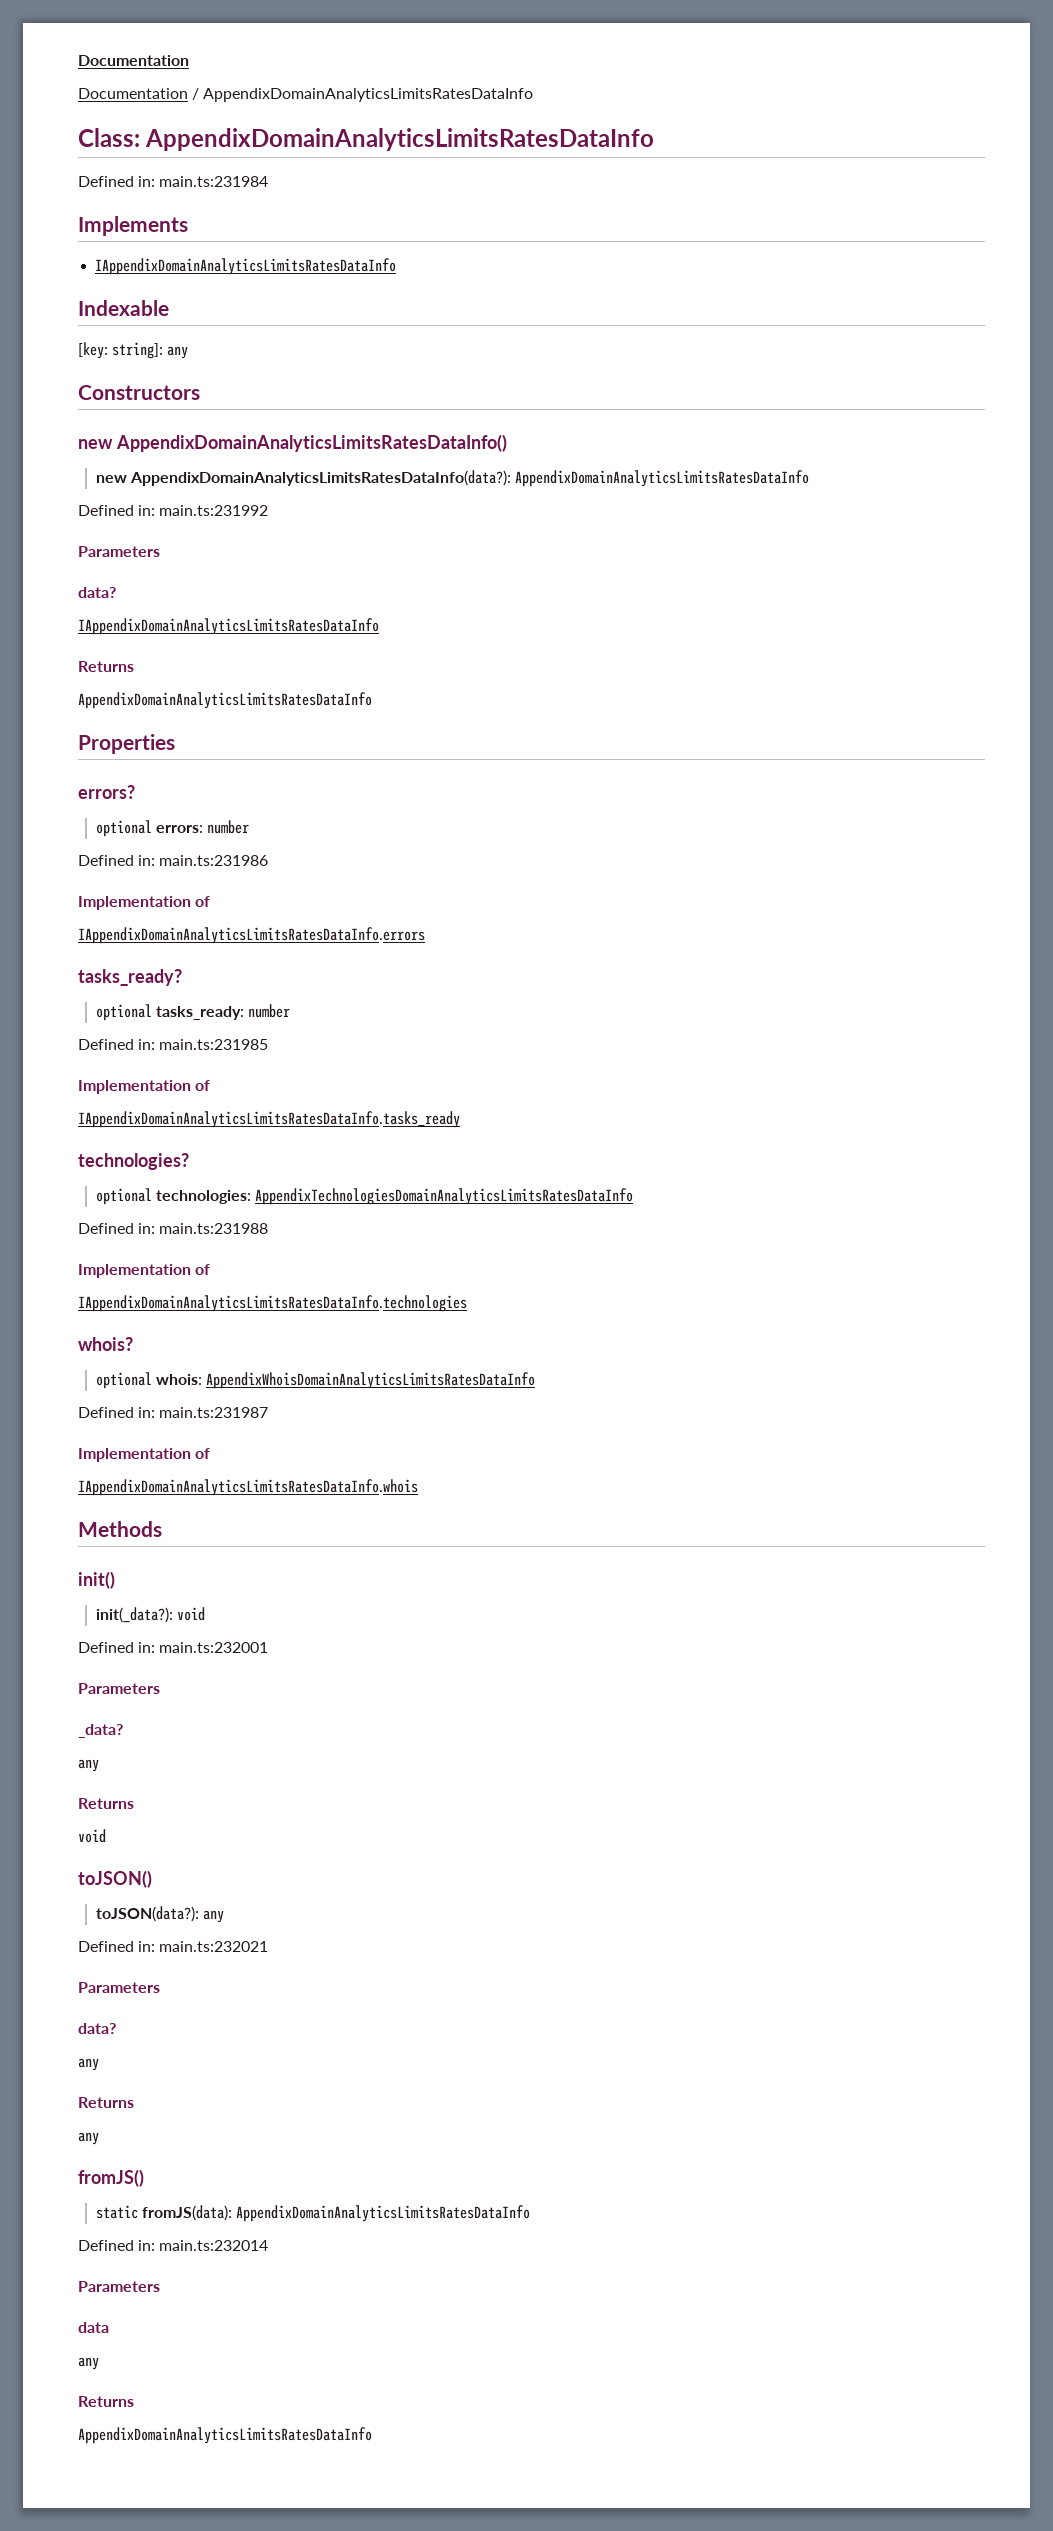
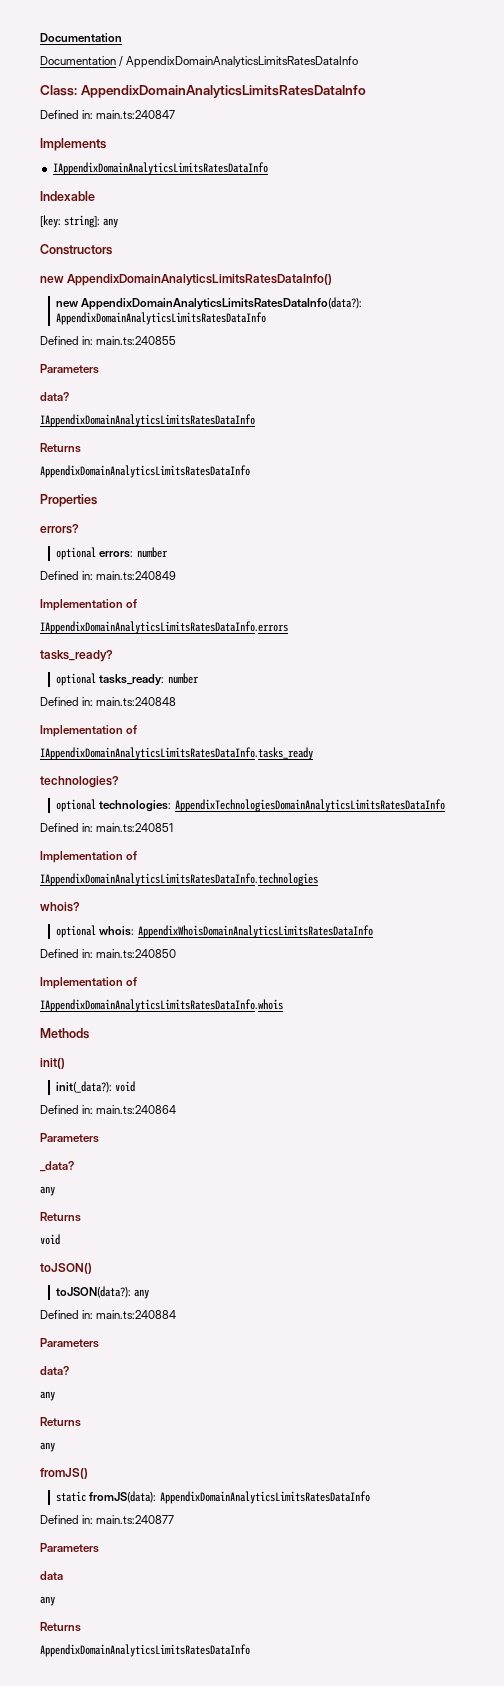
[159,176,269,187] main.ts:231984 -> [96,110,176,119] main.ts:240847
[159,505,269,516] main.ts:231992 -> [96,336,177,345] main.ts:240855
[159,855,269,866] main.ts:231986 -> [96,571,177,580] main.ts:240849
[159,1039,269,1050] main.ts:231985 -> [96,697,177,706] main.ts:240848
[159,1223,269,1234] main.ts:231988 -> [96,823,174,832] main.ts:240851
[159,1407,269,1418] main.ts:231987 -> [96,949,177,958] main.ts:240850
[159,1642,269,1653] main.ts:232001 -> [96,1105,177,1114] main.ts:240864
[159,1941,269,1952] main.ts:232021 -> [96,1310,177,1319] main.ts:240884
[159,2240,269,2251] main.ts:232014 -> [96,1515,175,1524] main.ts:240877

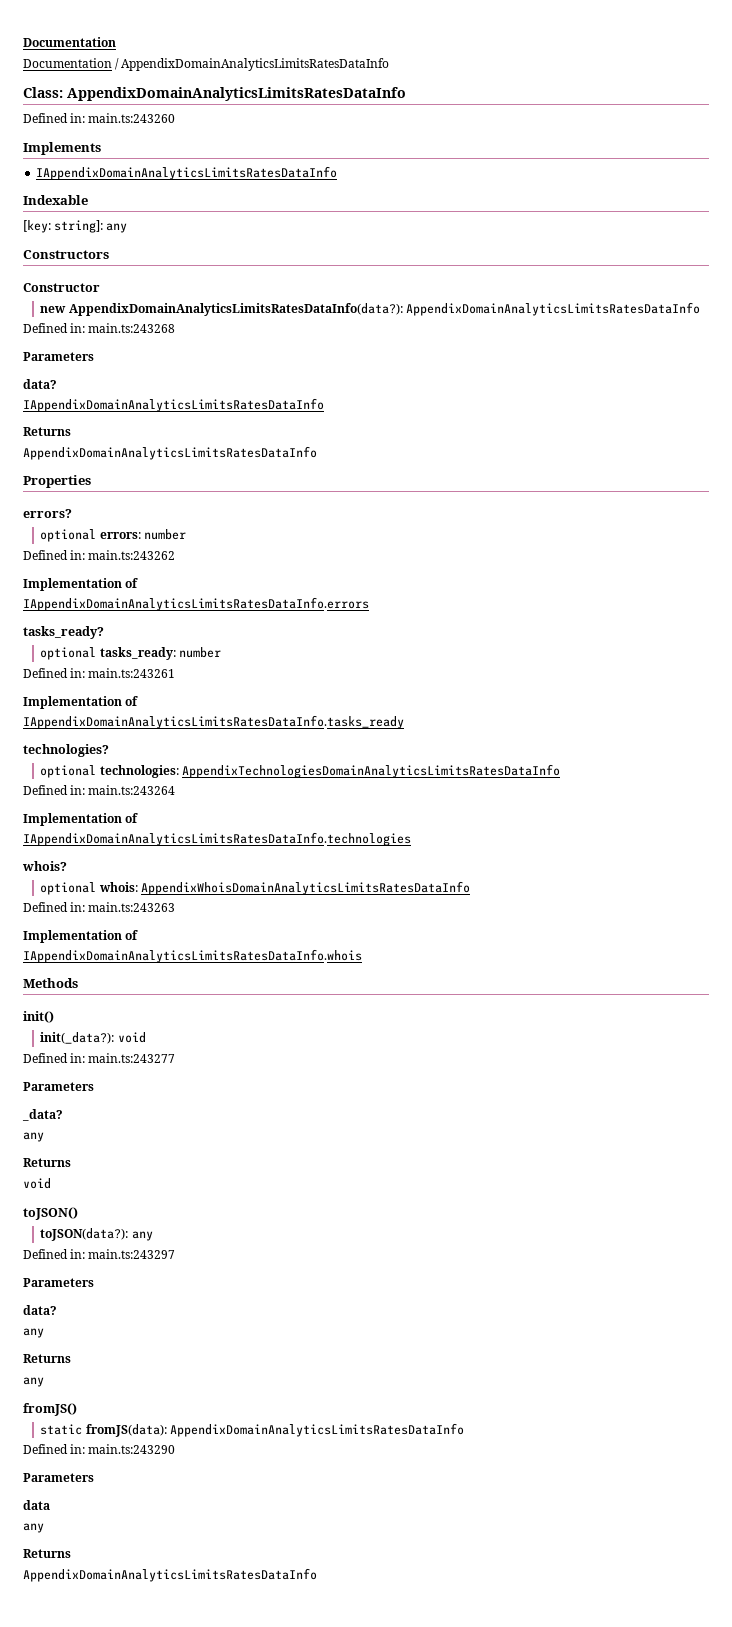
[96,110,176,119] main.ts:240847 -> [88,113,176,123] main.ts:243260
[40,274,333,286] new AppendixDomainAnalyticsLimitsRatesDataInfo() -> [23,283,100,292] Constructor
[96,336,177,345] main.ts:240855 -> [88,323,176,333] main.ts:243268
[96,571,177,580] main.ts:240849 -> [88,550,176,560] main.ts:243262
[96,697,177,706] main.ts:240848 -> [88,668,176,678] main.ts:243261
[96,823,174,832] main.ts:240851 -> [88,785,176,795] main.ts:243264
[96,949,177,958] main.ts:240850 -> [88,902,176,912] main.ts:243263
[96,1105,177,1114] main.ts:240864 -> [88,1053,176,1063] main.ts:243277
[96,1310,177,1319] main.ts:240884 -> [88,1249,176,1259] main.ts:243297
[96,1515,175,1524] main.ts:240877 -> [88,1444,176,1454] main.ts:243290

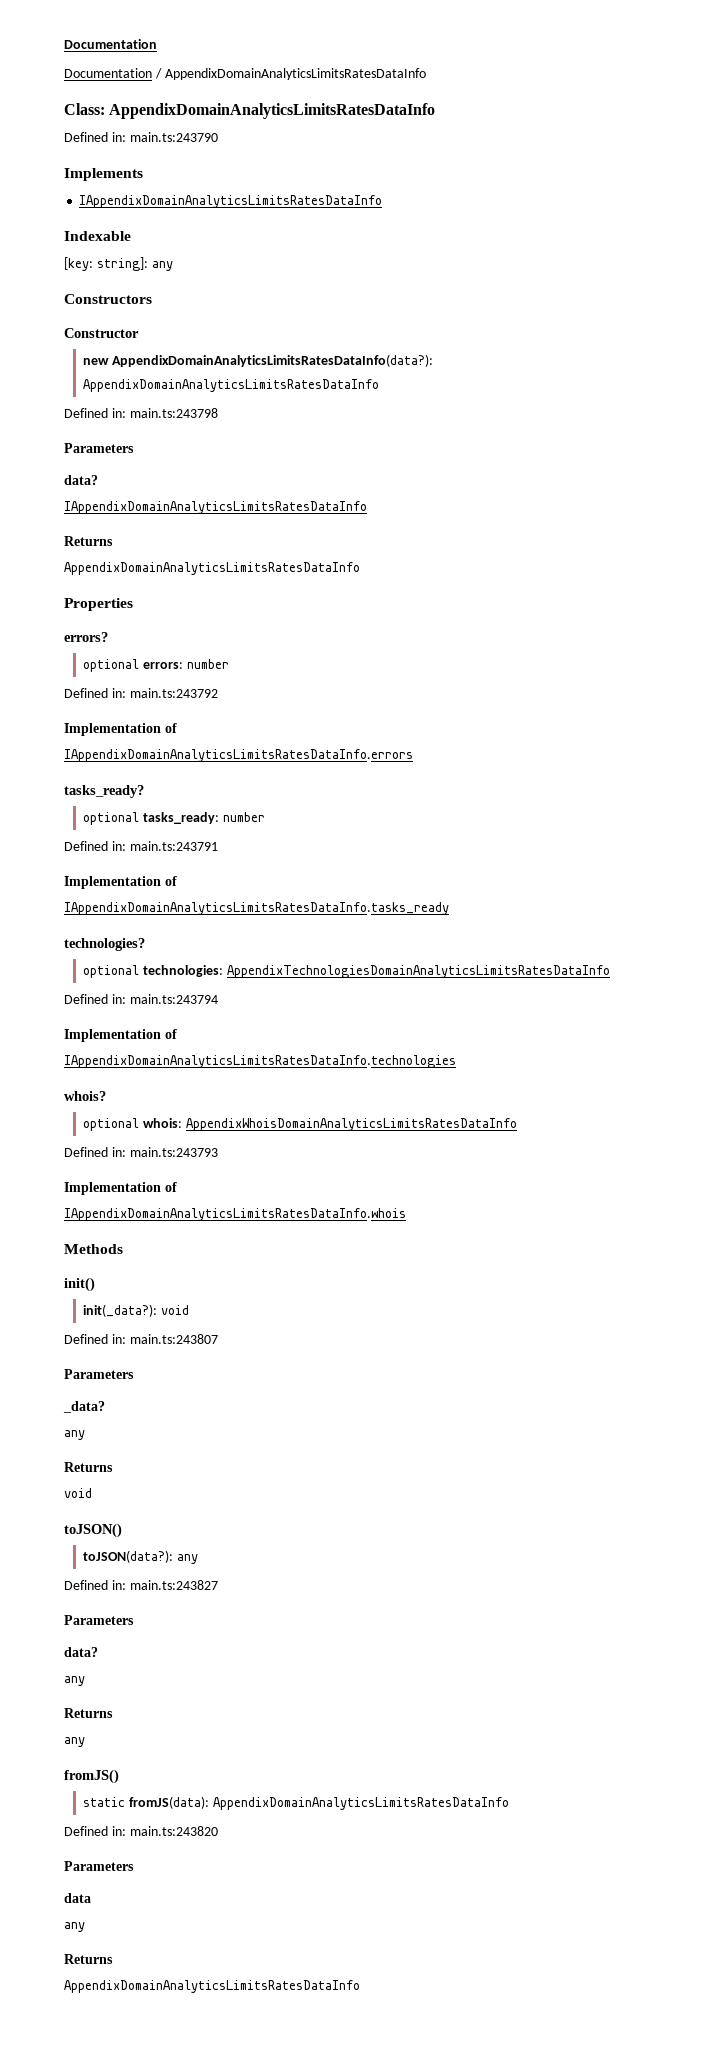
[88,113,176,123] main.ts:243260 -> [129,132,218,142] main.ts:243790
[88,323,176,333] main.ts:243268 -> [129,408,218,418] main.ts:243798
[88,550,176,560] main.ts:243262 -> [129,688,218,698] main.ts:243792
[88,668,176,678] main.ts:243261 -> [129,841,218,851] main.ts:243791
[88,785,176,795] main.ts:243264 -> [129,994,218,1004] main.ts:243794
[88,902,176,912] main.ts:243263 -> [129,1147,218,1157] main.ts:243793
[88,1053,176,1063] main.ts:243277 -> [129,1334,218,1344] main.ts:243807
[88,1249,176,1259] main.ts:243297 -> [129,1580,218,1590] main.ts:243827
[88,1444,176,1454] main.ts:243290 -> [129,1826,218,1836] main.ts:243820

